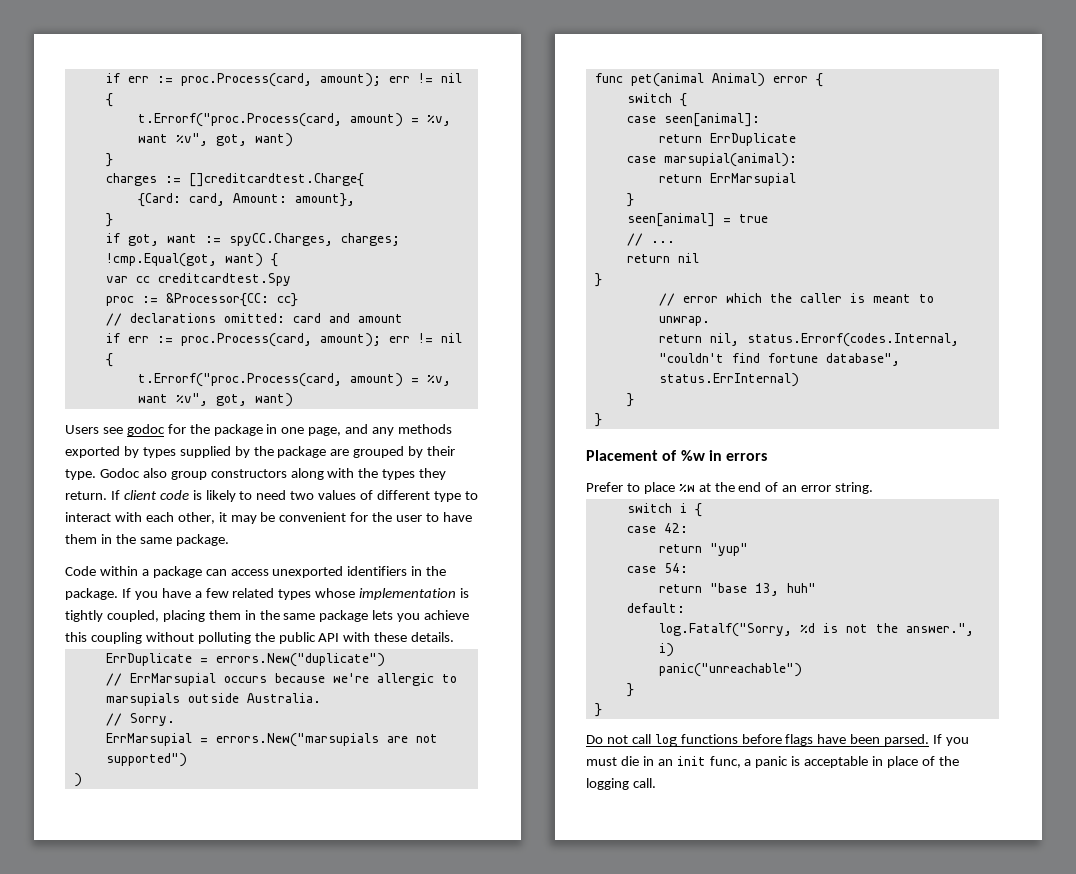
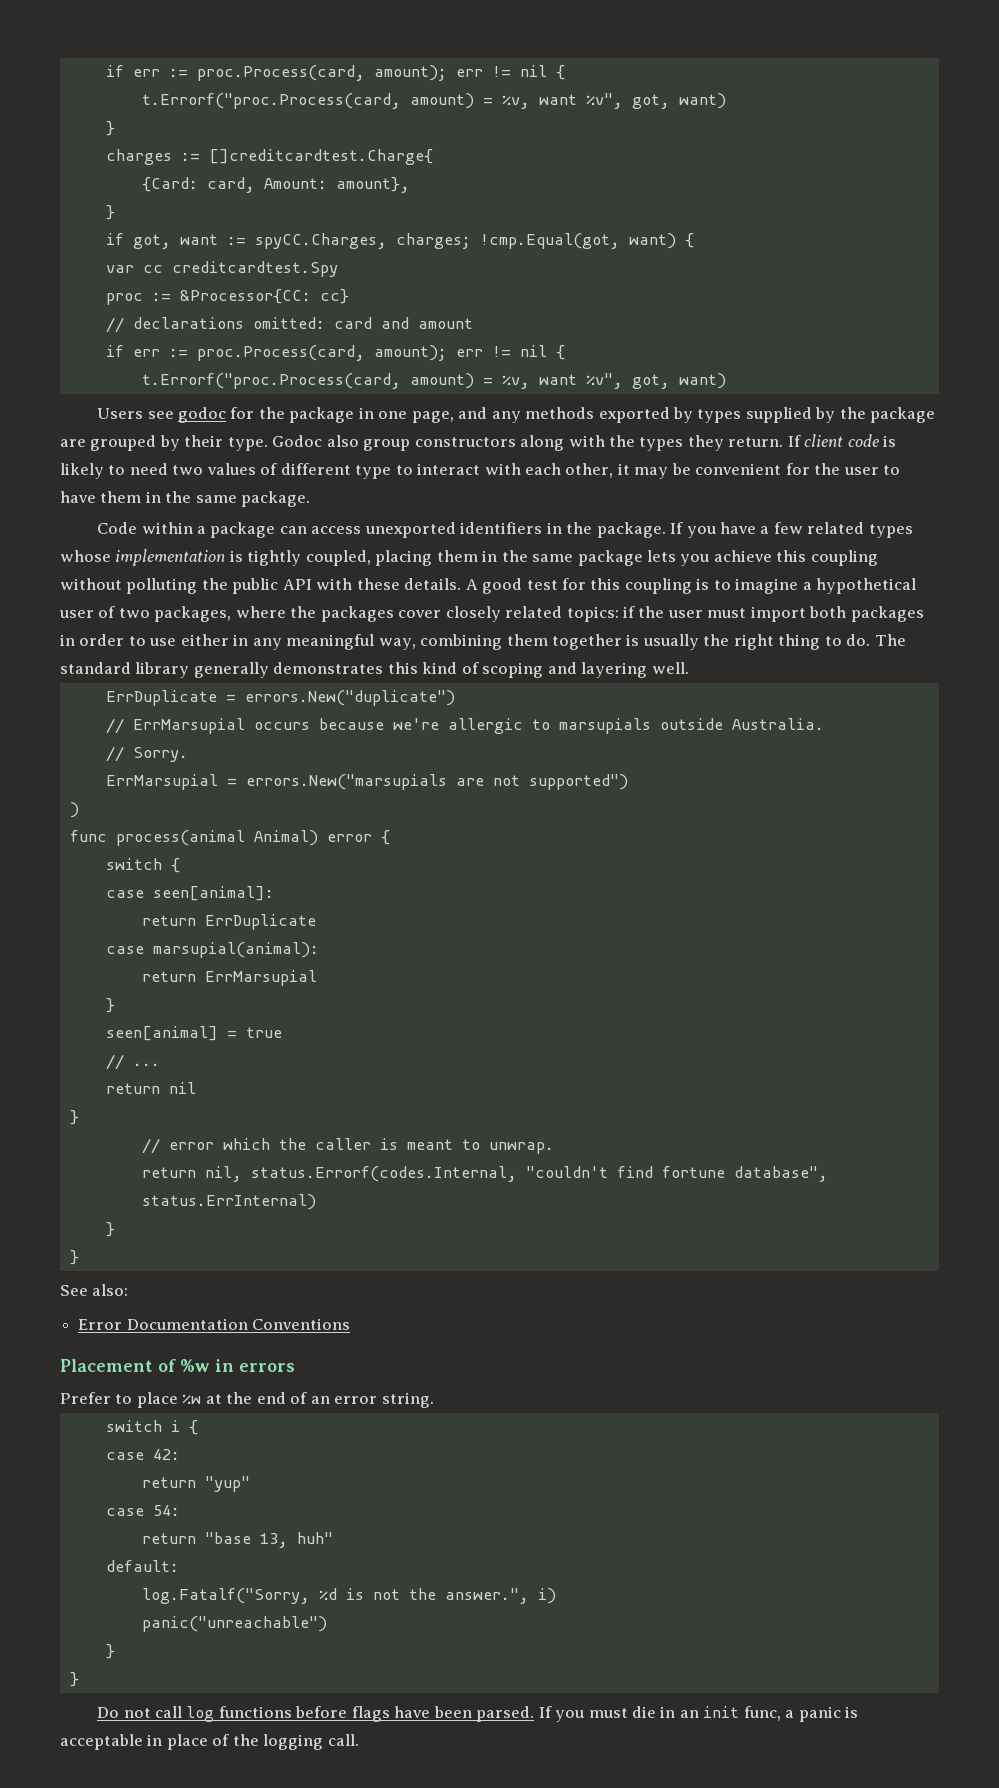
(455, 637) none -> [465,578,917,594] [59,606,924,622] [60,634,906,650] [60,662,689,678] A good test for this coupling is to imagine a hypothetical user of two packages, where the packages cover closely related topics: if the user must import both packages in order to use either in any meaningful way, combining them together is usually the right thing to do. The standard library generally demonstrates this kind of scoping and layering well.
[630,73,704,87] pet(animal -> [115,830,245,846] process(animal
(602, 420) none -> [60,1284,129,1296] [78,1318,351,1330] // See also: // Error Documentation Conventions

